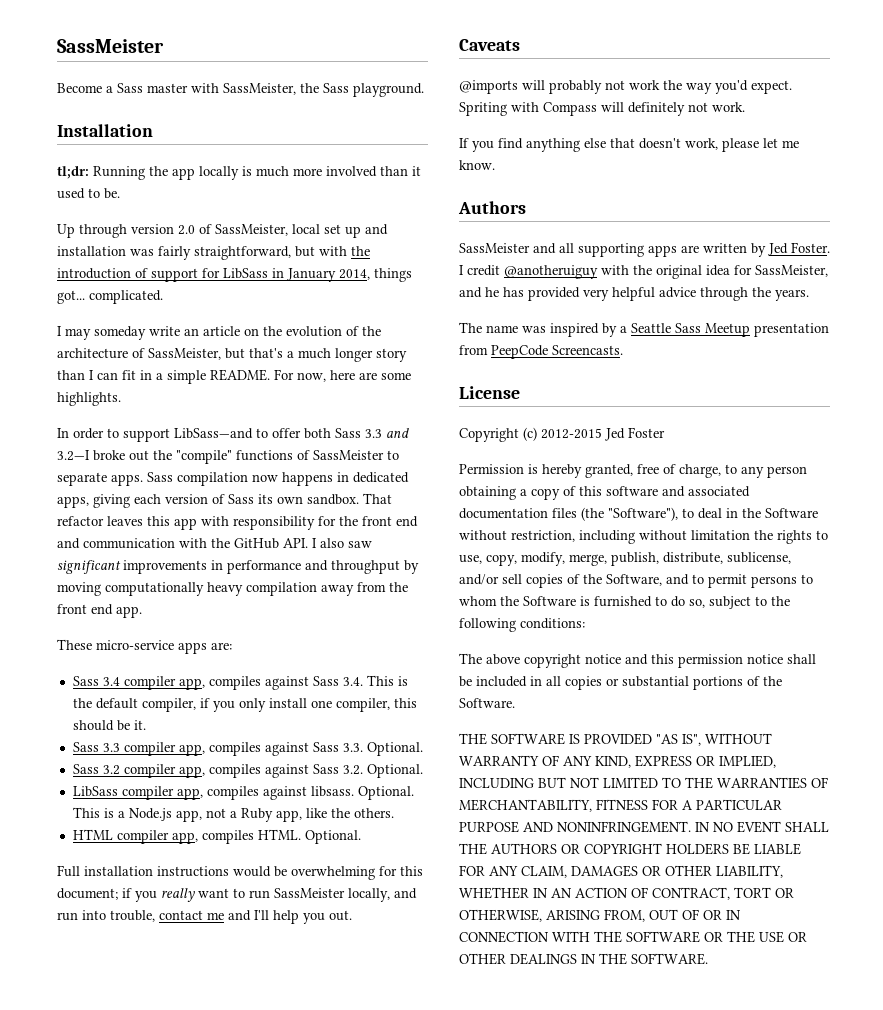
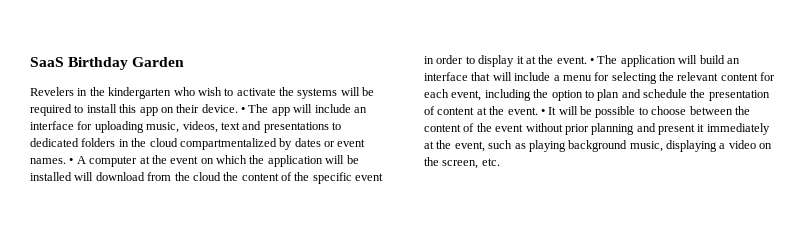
[57,39,164,53] [57,83,424,97] [57,124,153,137] [57,166,421,180] [57,188,120,199] [57,224,388,238] [57,246,370,260] [57,268,412,282] [57,290,163,304] [57,326,381,340] [57,348,407,362] [57,369,411,384] [57,392,121,406] [57,428,409,442] [57,450,399,464] [57,472,409,486] [57,493,392,508] [57,516,418,530] [57,538,372,549] [57,560,419,574] [57,582,408,596] [57,604,142,618] [57,639,232,654] [72,675,408,690] [72,698,417,712] [72,720,146,731] [72,742,423,756] [72,764,423,778] [72,786,414,800] [72,807,394,822] [72,829,361,844] [57,865,423,880] [57,888,417,902] [57,910,352,924] [459,39,520,51] [459,80,792,94] [459,102,745,116] [459,138,799,152] [459,160,495,170] [458,201,526,214] [459,242,830,257] [459,265,828,279] [459,287,809,301] [459,322,829,337] [459,345,623,359] [459,386,520,399] [459,427,665,442] [459,464,807,478] [459,486,750,500] [459,507,818,521] [459,530,828,544] [459,552,791,566] [459,574,813,588] [459,596,790,609] [459,618,585,632] [459,653,816,668] [459,676,782,690] [459,698,515,708] [459,733,772,746] [459,755,776,768] [459,777,828,789] [459,799,782,812] [459,821,829,833] [459,843,801,855] [459,865,783,878] [459,887,794,900] [459,909,741,922] [459,931,807,943] [459,953,708,965] SassMeister // Become a Sass master with SassMeister, the Sass playground. // Installation // tl;dr: Running the app locally is much more involved than it used to be. // Up through version 2.0 of SassMeister, local set up and installation was fairly straightforward, but with the introduction of support for LibSass in January 2014, things got... complicated. // I may someday write an article on the evolution of the architecture of SassMeister, but that's a much longer story than I can fit in a simple README. For now, here are some highlights. // In order to support LibSass—and to offer both Sass 3.3 and 3.2—I broke out the "compile" functions of SassMeister to separate apps. Sass compilation now happens in dedicated apps, giving each version of Sass its own sandbox. That refactor leaves this app with responsibility for the front end and communication with the GitHub API. I also saw significant improvements in performance and throughput by moving computationally heavy compilation away from the front end app. // These micro-service apps are: // Sass 3.4 compiler app, compiles against Sass 3.4. This is the default compiler, if you only install one compiler, this should be it. // Sass 3.3 compiler app, compiles against Sass 3.3. Optional. // Sass 3.2 compiler app, compiles against Sass 3.2. Optional. // LibSass compiler app, compiles against libsass. Optional. This is a Node.js app, not a Ruby app, like the others. // HTML compiler app, compiles HTML. Optional. // Full installation instructions would be overwhelming for this document; if you really want to run SassMeister locally, and run into trouble, contact me and I'll help you out. // Caveats // @imports will probably not work the way you'd expect. Spriting with Compass will definitely not work. // If you find anything else that doesn't work, please let me know. // Authors // SassMeister and all supporting apps are written by Jed Foster. I credit @anotheruiguy with the original idea for SassMeister, and he has provided very helpful advice through the years. // The name was inspired by a Seattle Sass Meetup presentation from PeepCode Screencasts. // License // Copyright (c) 2012-2015 Jed Foster // Permission is hereby granted, free of charge, to any person obtaining a copy of this software and associated documentation files (the "Software"), to deal in the Software without restriction, including without limitation the rights to use, copy, modify, merge, publish, distribute, sublicense, and/or sell copies of the Software, and to permit persons to whom the Software is furnished to do so, subject to the following conditions: // The above copyright notice and this permission notice shall be included in all copies or substantial portions of the Software. // THE SOFTWARE IS PROVIDED "AS IS", WITHOUT WARRANTY OF ANY KIND, EXPRESS OR IMPLIED, INCLUDING BUT NOT LIMITED TO THE WARRANTIES OF MERCHANTABILITY, FITNESS FOR A PARTICULAR PURPOSE AND NONINFRINGEMENT. IN NO EVENT SHALL THE AUTHORS OR COPYRIGHT HOLDERS BE LIABLE FOR ANY CLAIM, DAMAGES OR OTHER LIABILITY, WHETHER IN AN ACTION OF CONTRACT, TORT OR OTHERWISE, ARISING FROM, OUT OF OR IN CONNECTION WITH THE SOFTWARE OR THE USE OR OTHER DEALINGS IN THE SOFTWARE. -> [30,57,185,70] [30,87,375,99] [30,104,367,116] [30,121,341,133] [30,138,366,150] [30,155,359,167] [30,172,384,184] [424,55,740,67] [424,72,776,84] [424,89,770,101] [424,106,750,118] [424,123,770,135] [424,140,773,152] [424,157,500,169] SaaS Birthday Garden // Revelers in the kindergarten who wish to activate the systems will be required to install this app on their device. • The app will include an interface for uploading music, videos, text and presentations to dedicated folders in the cloud compartmentalized by dates or event names. • A computer at the event on which the application will be installed will download from the cloud the content of the specific event in order to display it at the event. • The application will build an interface that will include a menu for selecting the relevant content for each event, including the option to plan and schedule the presentation of content at the event. • It will be possible to choose between the content of the event without prior planning and present it immediately at the event, such as playing background music, displaying a video on the screen, etc.

